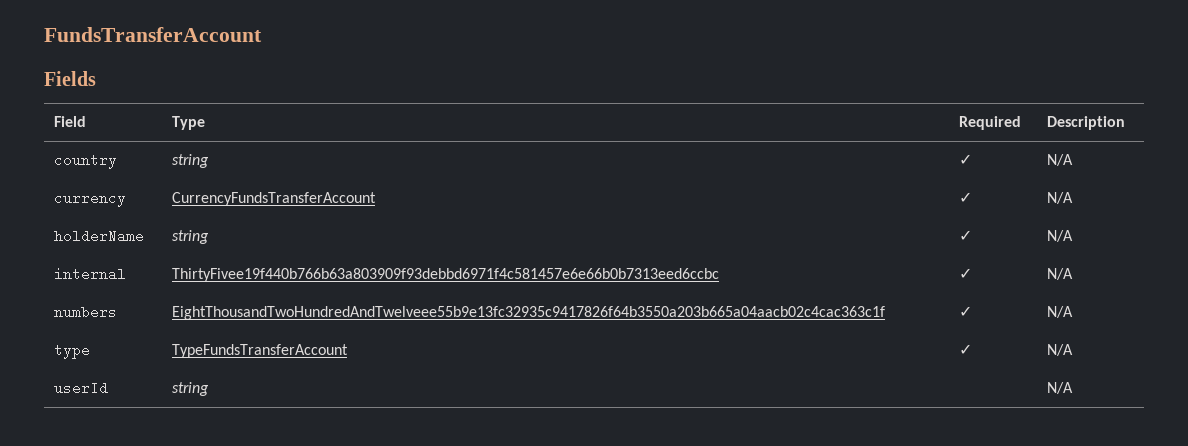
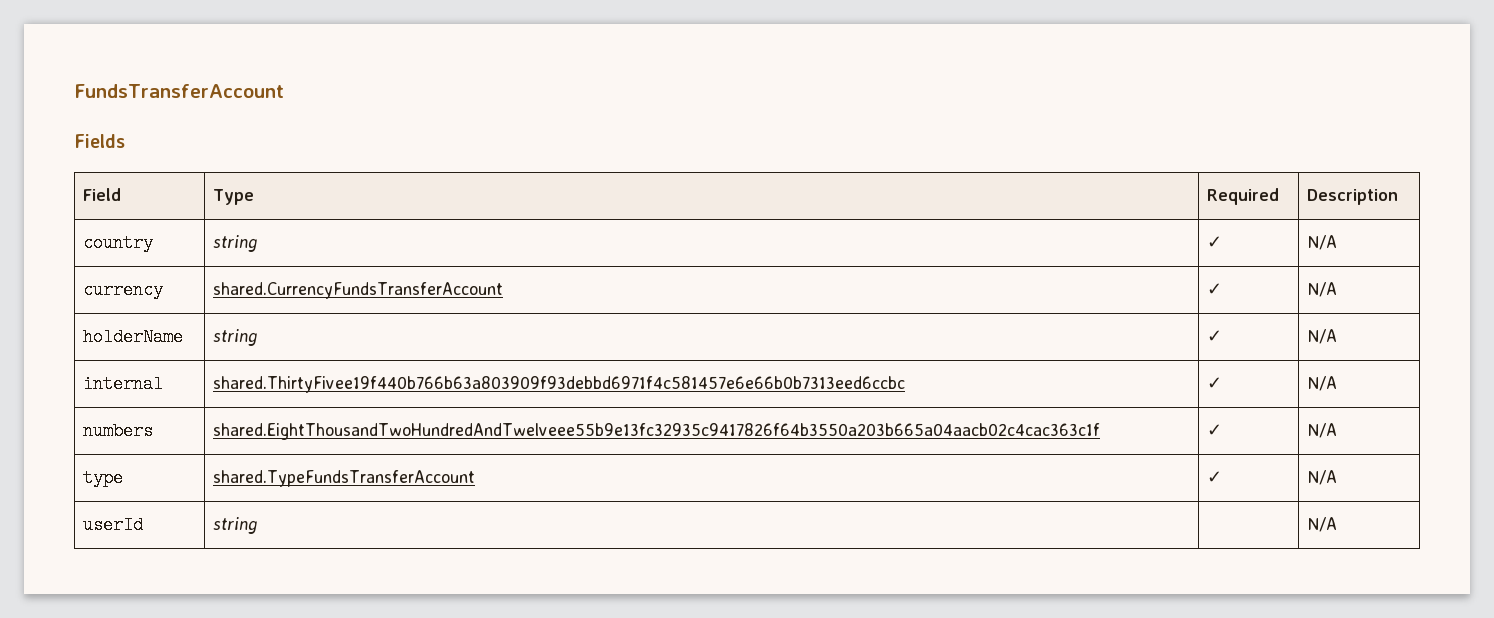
[171,192,376,206] CurrencyFundsTransferAccount -> [212,282,503,299] shared.CurrencyFundsTransferAccount
[171,268,719,282] ThirtyFivee19f440b766b63a803909f93debbd6971f4c581457e6e66b0b7313eed6ccbc -> [212,376,905,393] shared.ThirtyFivee19f440b766b63a803909f93debbd6971f4c581457e6e66b0b7313eed6ccbc
[171,306,885,320] EightThousandTwoHundredAndTwelveee55b9e13fc32935c9417826f64b3550a203b665a04aacb02c4cac363c1f -> [212,423,1100,440] shared.EightThousandTwoHundredAndTwelveee55b9e13fc32935c9417826f64b3550a203b665a04aacb02c4cac363c1f
[171,344,348,358] TypeFundsTransferAccount -> [212,470,475,487] shared.TypeFundsTransferAccount

